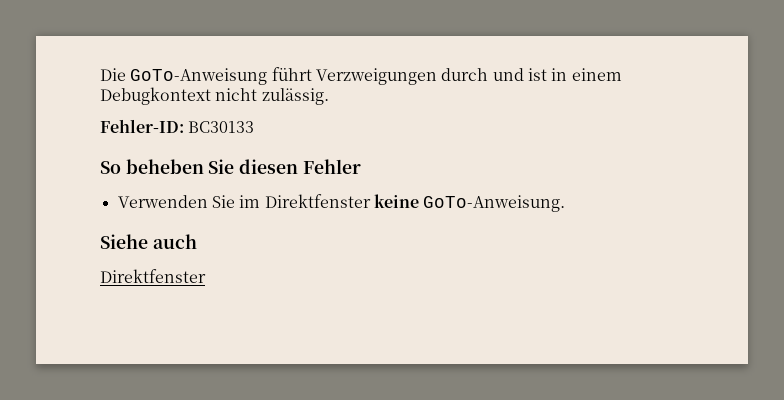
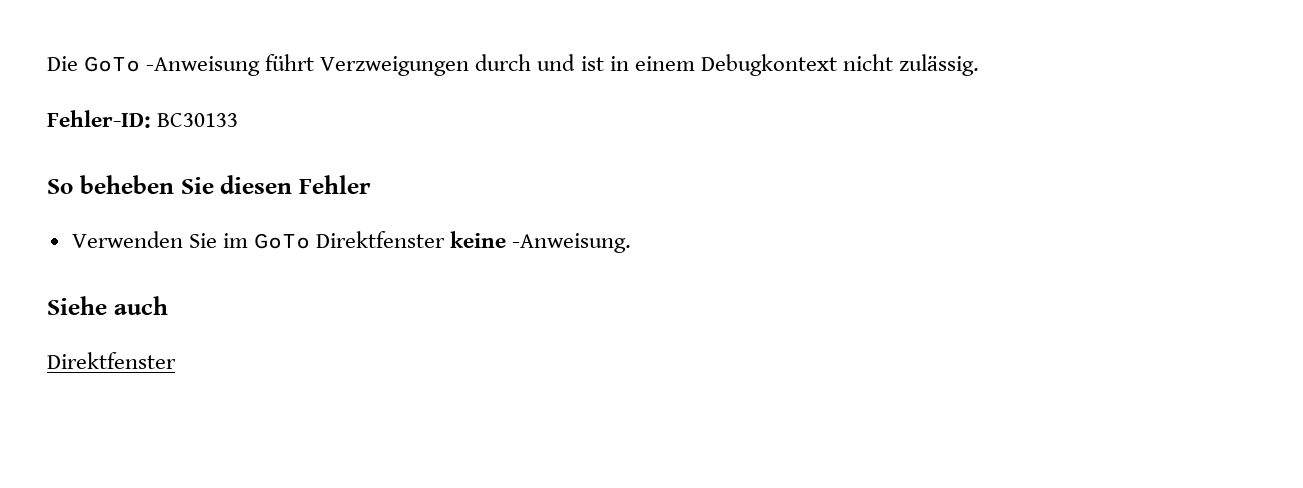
[130,68,268,85] GoTo-Anweisung -> [84,56,261,76] GoTo -Anweisung
(261, 201) none -> [253,233,310,249] GoTo
[423,195,566,212] GoTo-Anweisung. -> [512,233,632,253] -Anweisung.

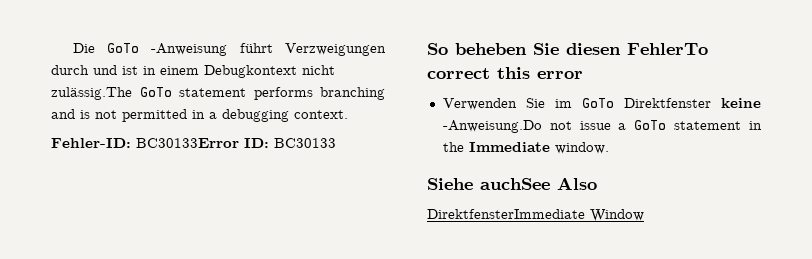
[898,54,979,76] zulässig. -> [51,87,385,100] [51,109,348,122] zulässig.The GoTo statement performs branching and is not permitted in a debugging context.
(151, 119) none -> [136,138,269,148] BC30133Error ID:
[299,175,371,194] Fehler -> [627,43,708,55] [427,67,583,79] FehlerTo correct this error
[512,233,632,253] [47,296,168,315] [47,352,176,369] -Anweisung. // Siehe auch // Direktfenster -> [442,120,762,133] [442,142,609,154] [427,177,597,190] [427,209,644,222] -Anweisung.Do not issue a GoTo statement in the Immediate window. // Siehe auchSee Also // DirektfensterImmediate Window

